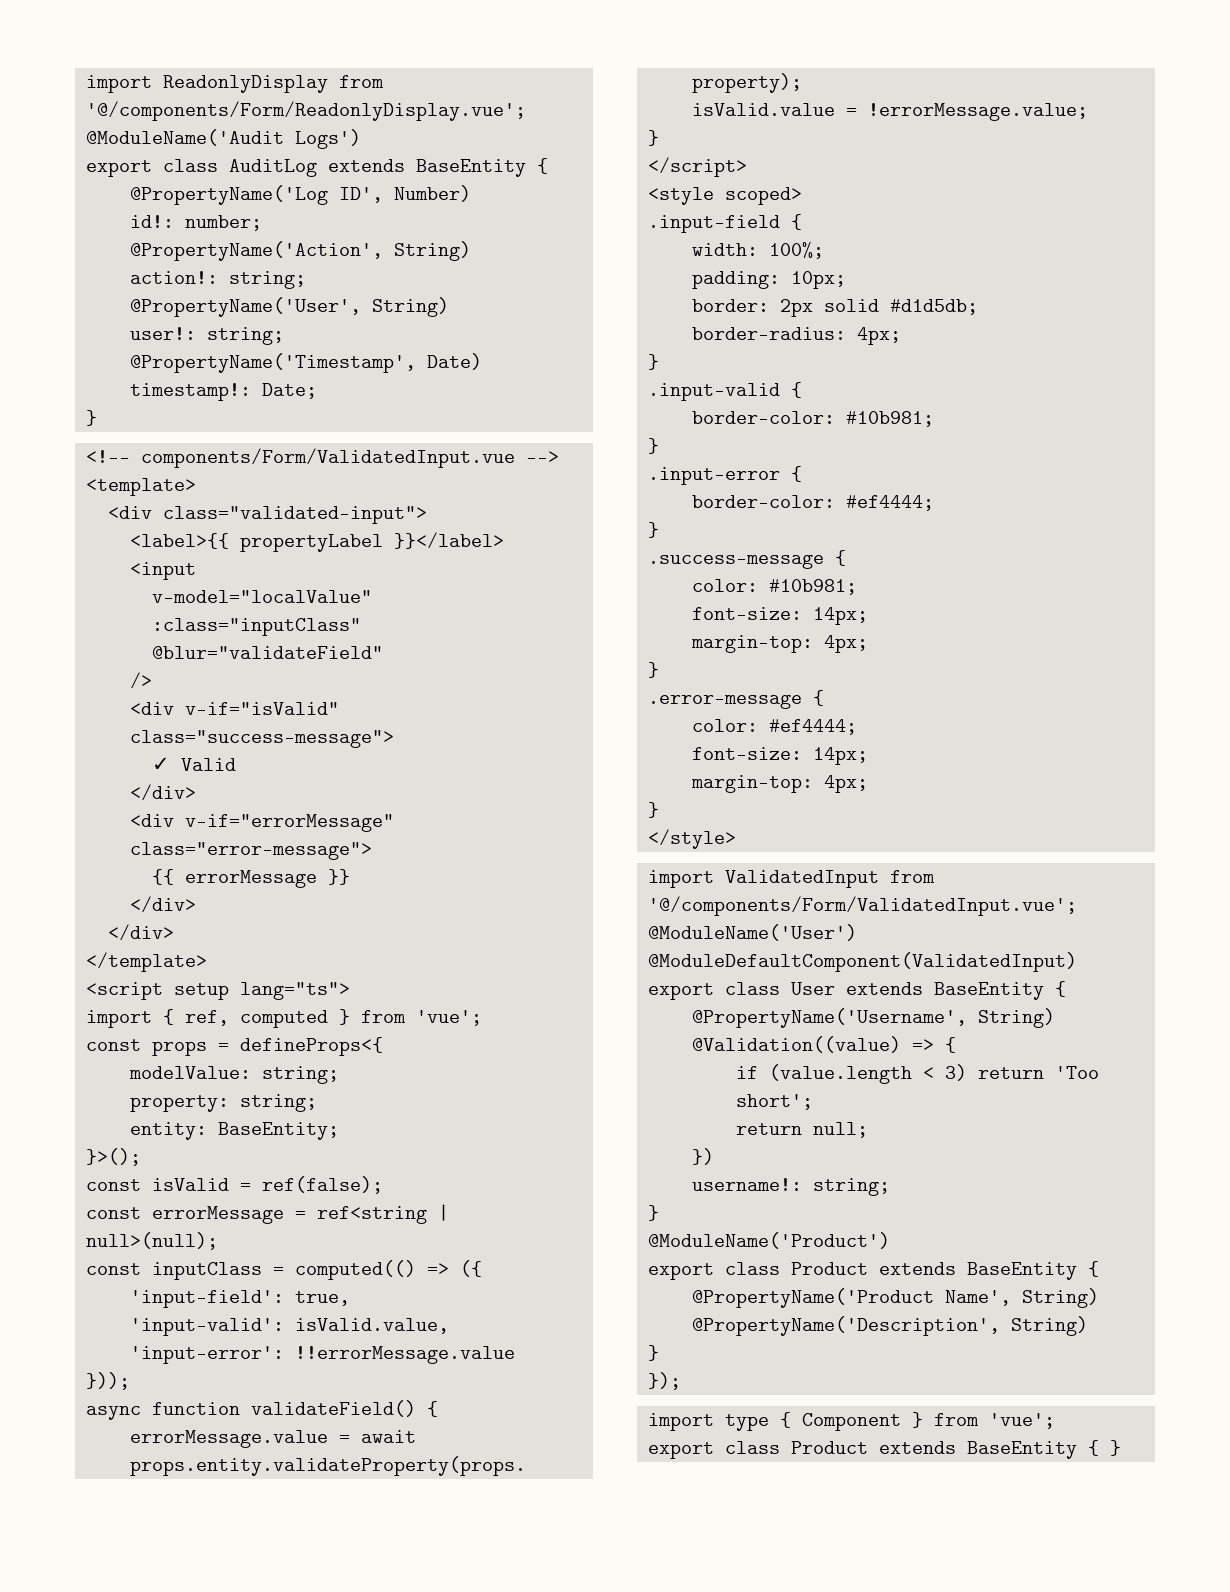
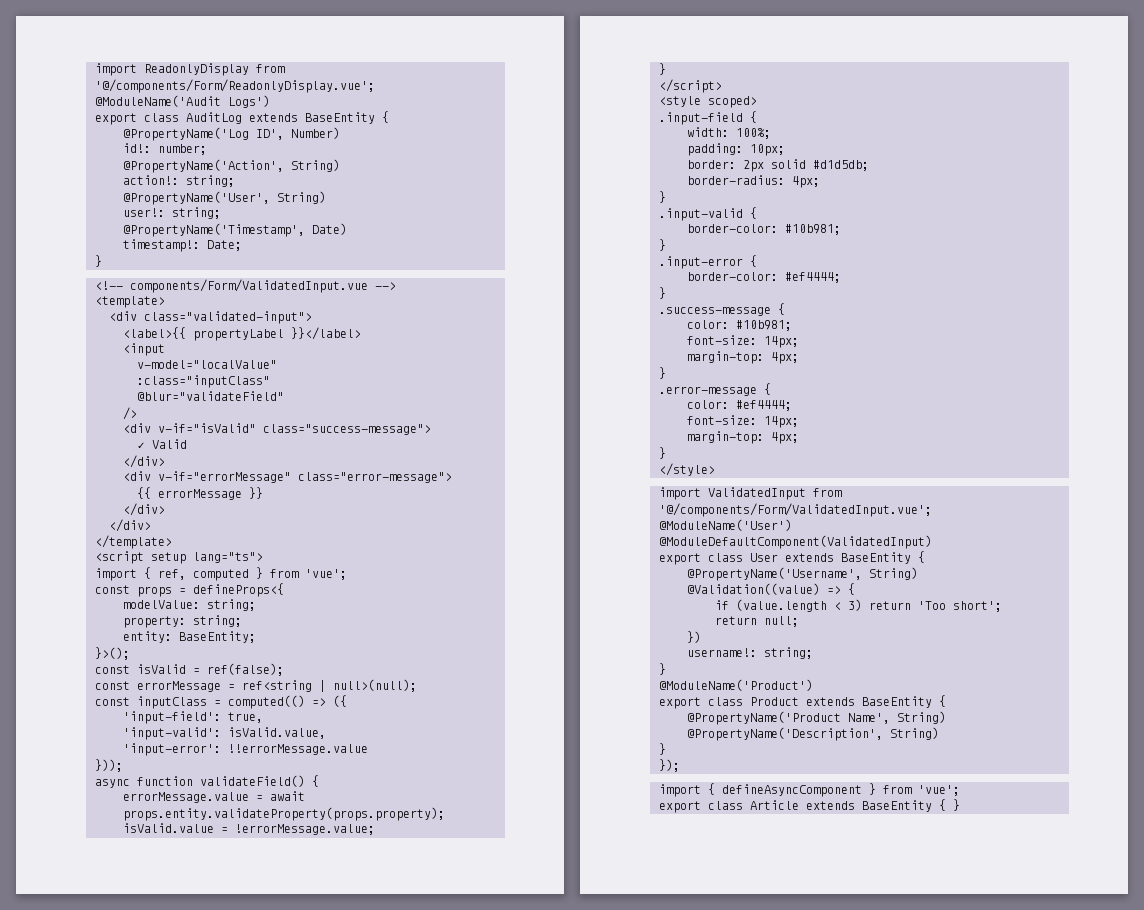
[724,1412,901,1431] type { Component -> [707,783,862,797] { defineAsyncComponent
[790,1441,868,1454] Product -> [749,800,799,810] Article

